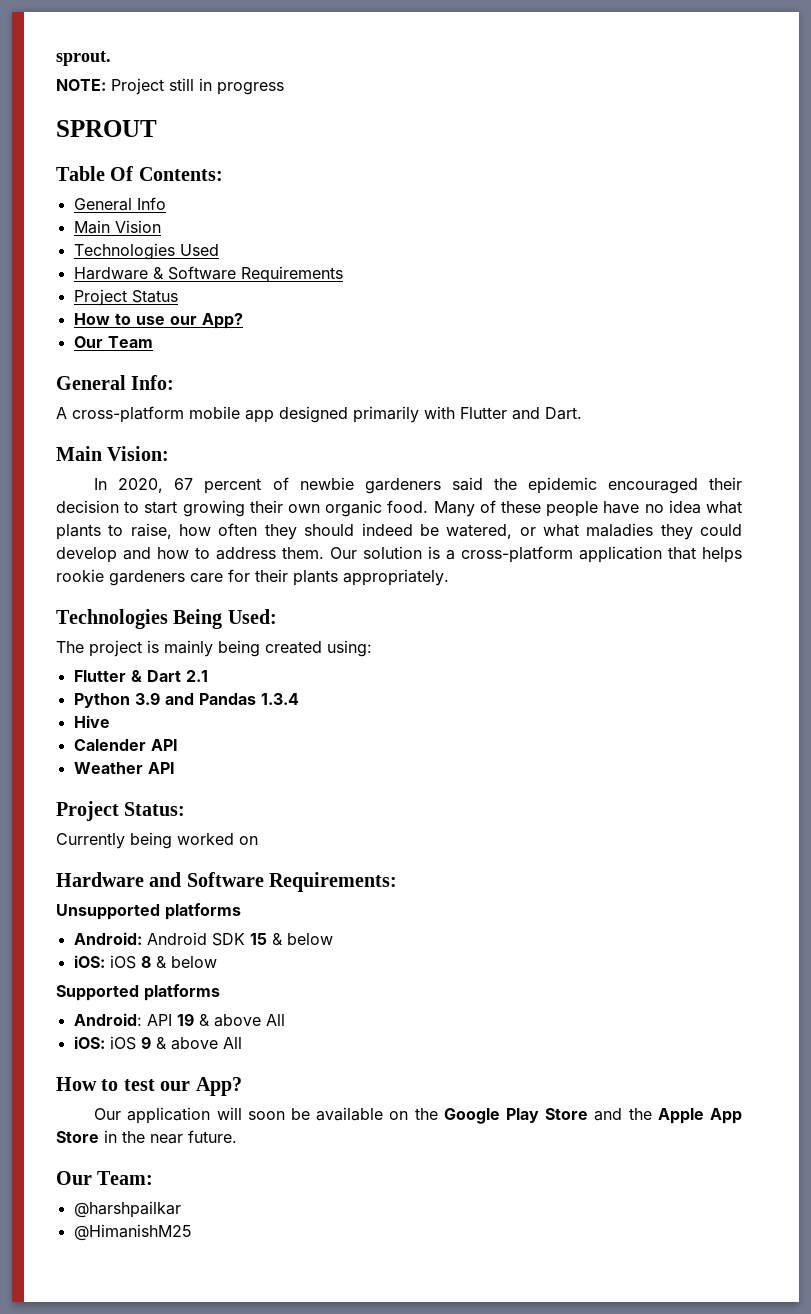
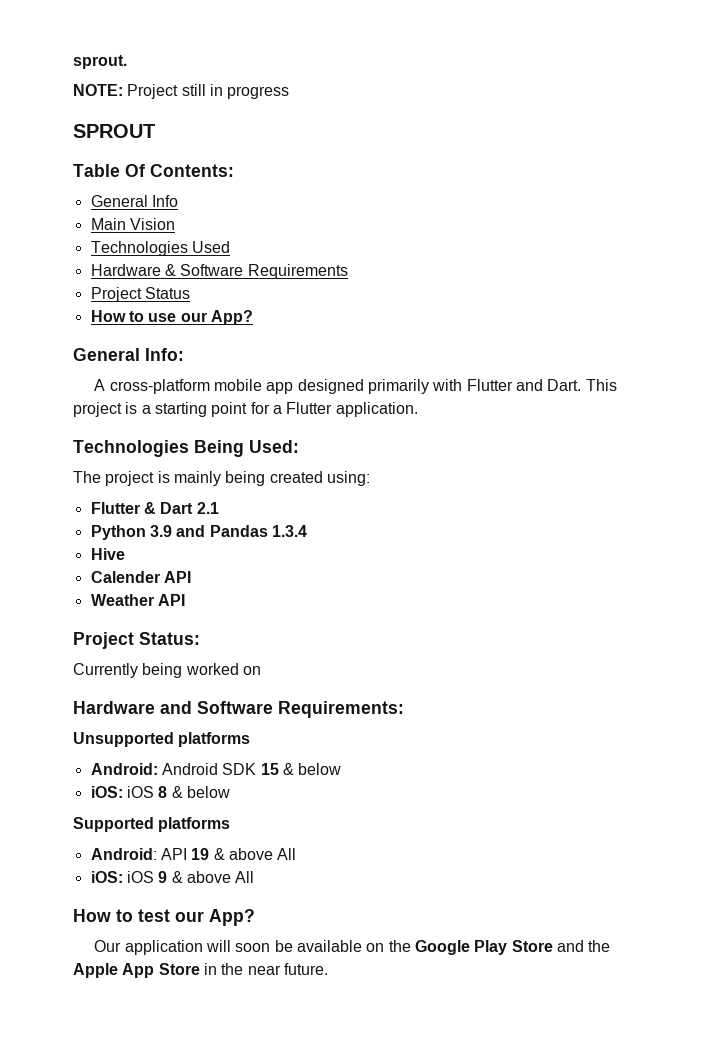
[73,336,153,348] // Our Team -> (253, 317) none
[56,446,170,461] [94,477,742,494] [56,500,743,517] [56,523,742,540] [56,546,742,563] [56,569,449,586] // Main Vision: // In 2020, 67 percent of newbie gardeners said the epidemic encouraged their decision to start growing their own organic food. Many of these people have no idea what plants to raise, how often they should indeed be watered, or what maladies they could develop and how to address them. Our solution is a cross-platform application that helps rookie gardeners care for their plants appropriately. -> [585,379,617,391] [73,402,418,417] This project is a starting point for a Flutter application.
[56,1171,154,1185] [73,1201,181,1218] [73,1224,192,1241] // Our Team: // @harshpailkar // @HimanishM25 -> (328, 969) none

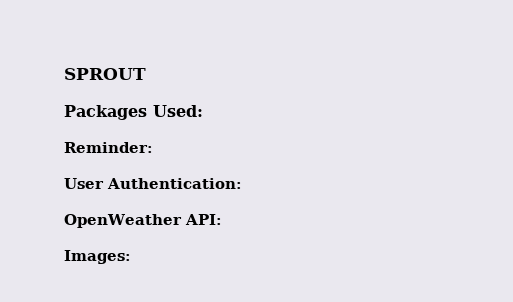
[73,55,127,69] [73,84,290,99] [73,124,155,138] [73,164,234,177] [90,195,178,207] [90,218,175,230] [90,241,230,256] [90,264,348,279] [90,287,190,302] [90,310,253,325] [73,348,184,361] [94,379,617,394] [73,402,418,417] [73,440,299,457] [73,471,370,486] [90,502,219,514] [90,525,307,540] [90,548,125,560] [90,571,191,583] [90,594,185,606] [73,632,200,649] [73,663,261,678] [73,701,404,718] [73,732,251,747] [90,763,342,775] [90,786,230,798] [73,817,231,832] [90,848,297,860] [90,871,255,883] [73,909,255,926] [94,940,611,955] [73,963,328,978] sprout. // NOTE: Project still in progress // SPROUT // Table Of Contents: // General Info // Main Vision // Technologies Used // Hardware & Software Requirements // Project Status // How to use our App? // General Info: // A cross-platform mobile app designed primarily with Flutter and Dart. This project is a starting point for a Flutter application. // Technologies Being Used: // The project is mainly being created using: // Flutter & Dart 2.1 // Python 3.9 and Pandas 1.3.4 // Hive // Calender API // Weather API // Project Status: // Currently being worked on // Hardware and Software Requirements: // Unsupported platforms // Android: Android SDK 15 & below // iOS: iOS 8 & below // Supported platforms // Android: API 19 & above All // iOS: iOS 9 & above All // How to test our App? // Our application will soon be available on the Google Play Store and the Apple App Store in the near future. -> [64,68,146,80] [64,105,203,120] [64,142,153,153] [64,178,242,189] [64,214,222,228] [64,250,131,264] SPROUT // Packages Used: // Reminder: // User Authentication: // OpenWeather API: // Images:

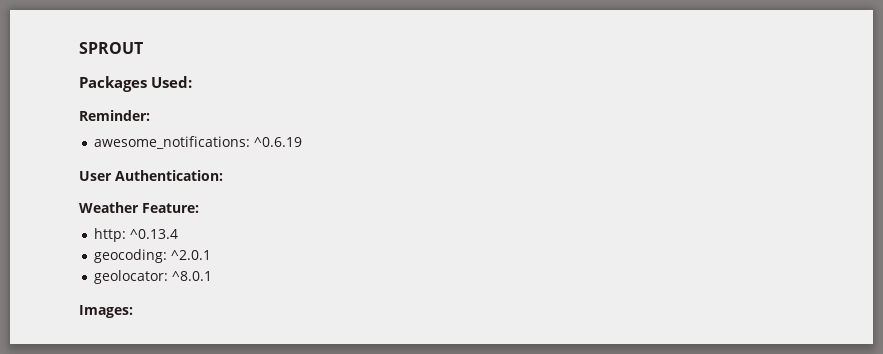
(153, 147) none -> [93,136,302,149] // awesome_notifications: ^0.6.19
[64,214,222,228] OpenWeather API: -> [79,202,199,213] [93,228,178,242] [93,249,211,263] [93,270,212,284] Weather Feature: // http: ^0.13.4 // geocoding: ^2.0.1 // geolocator: ^8.0.1

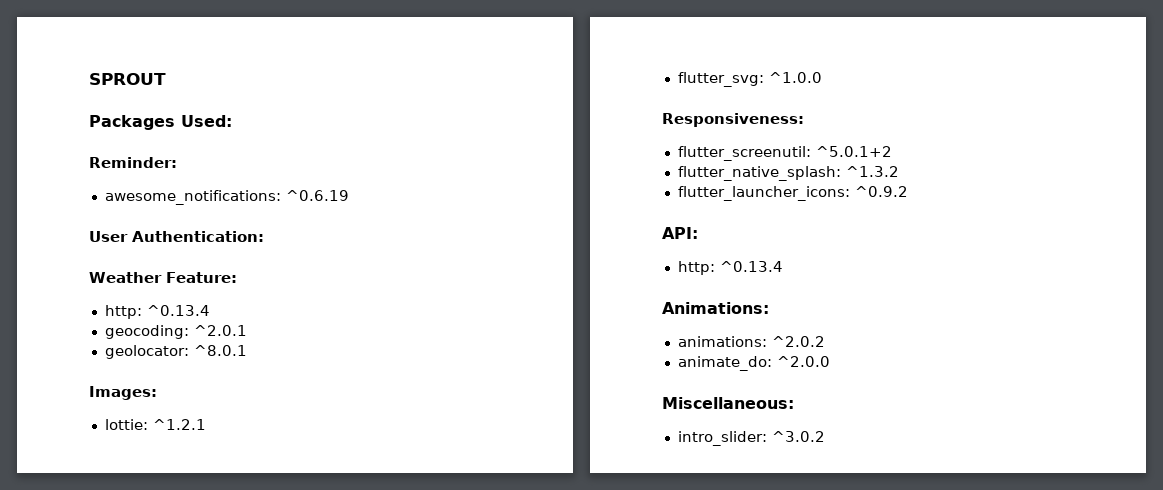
(133, 311) none -> [104,419,206,430] [677,72,822,87] [662,113,804,127] [677,146,892,161] [677,166,899,181] [677,186,908,201] [662,227,698,239] [677,261,783,275] [662,302,769,314] [677,336,825,347] [677,356,830,371] [662,397,794,409] [677,431,825,446] // lottie: ^1.2.1 // flutter_svg: ^1.0.0 // Responsiveness: // flutter_screenutil: ^5.0.1+2 // flutter_native_splash: ^1.3.2 // flutter_launcher_icons: ^0.9.2 // API: // http: ^0.13.4 // Animations: // animations: ^2.0.2 // animate_do: ^2.0.0 // Miscellaneous: // intro_slider: ^3.0.2

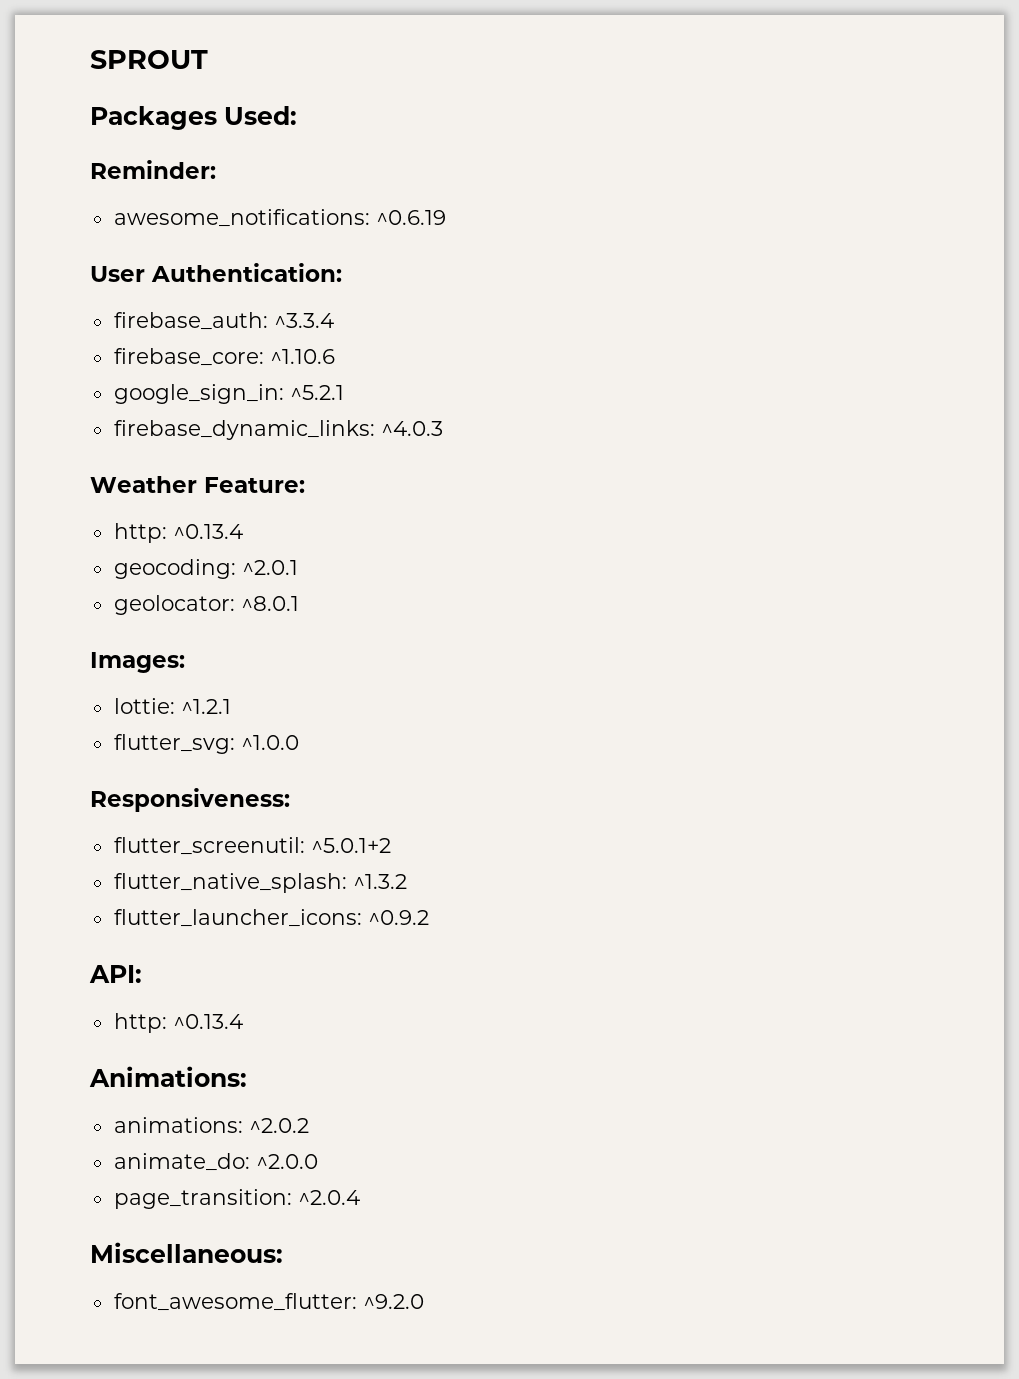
(264, 236) none -> [113,312,334,330] [113,348,335,366] [113,384,344,404] [113,420,443,440] // firebase_auth: ^3.3.4 // firebase_core: ^1.10.6 // google_sign_in: ^5.2.1 // firebase_dynamic_links: ^4.0.3
(830, 361) none -> [113,1189,360,1209] // page_transition: ^2.0.4
[677,431,825,446] intro_slider: ^3.0.2 -> [113,1293,424,1311] font_awesome_flutter: ^9.2.0

